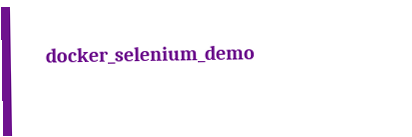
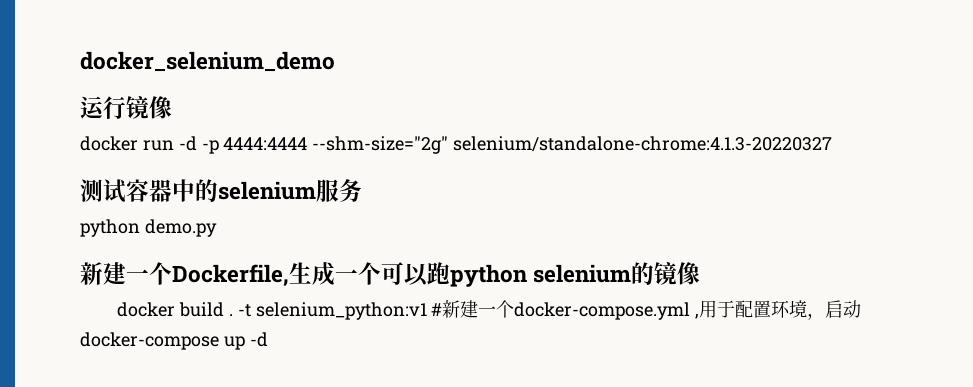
(255, 55) none -> [80,96,172,120] [80,136,833,154] [80,179,362,203] [80,219,217,237] [80,262,701,287] [117,300,862,320] [80,332,268,350] // 运行镜像 // docker run -d -p 4444:4444 --shm-size="2g" selenium/standalone-chrome:4.1.3-20220327 // 测试容器中的selenium服务 // python demo.py // 新建一个Dockerfile,生成一个可以跑python selenium的镜像 // docker build . -t selenium_python:v1 #新建一个docker-compose.yml ,用于配置环境，启动docker-compose up -d

